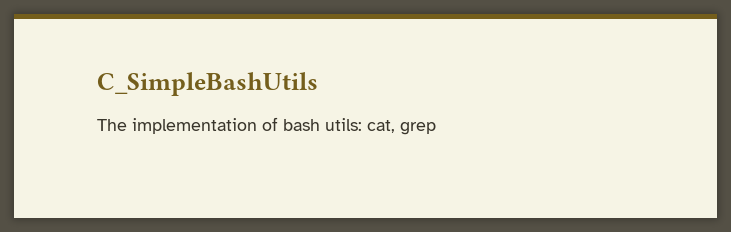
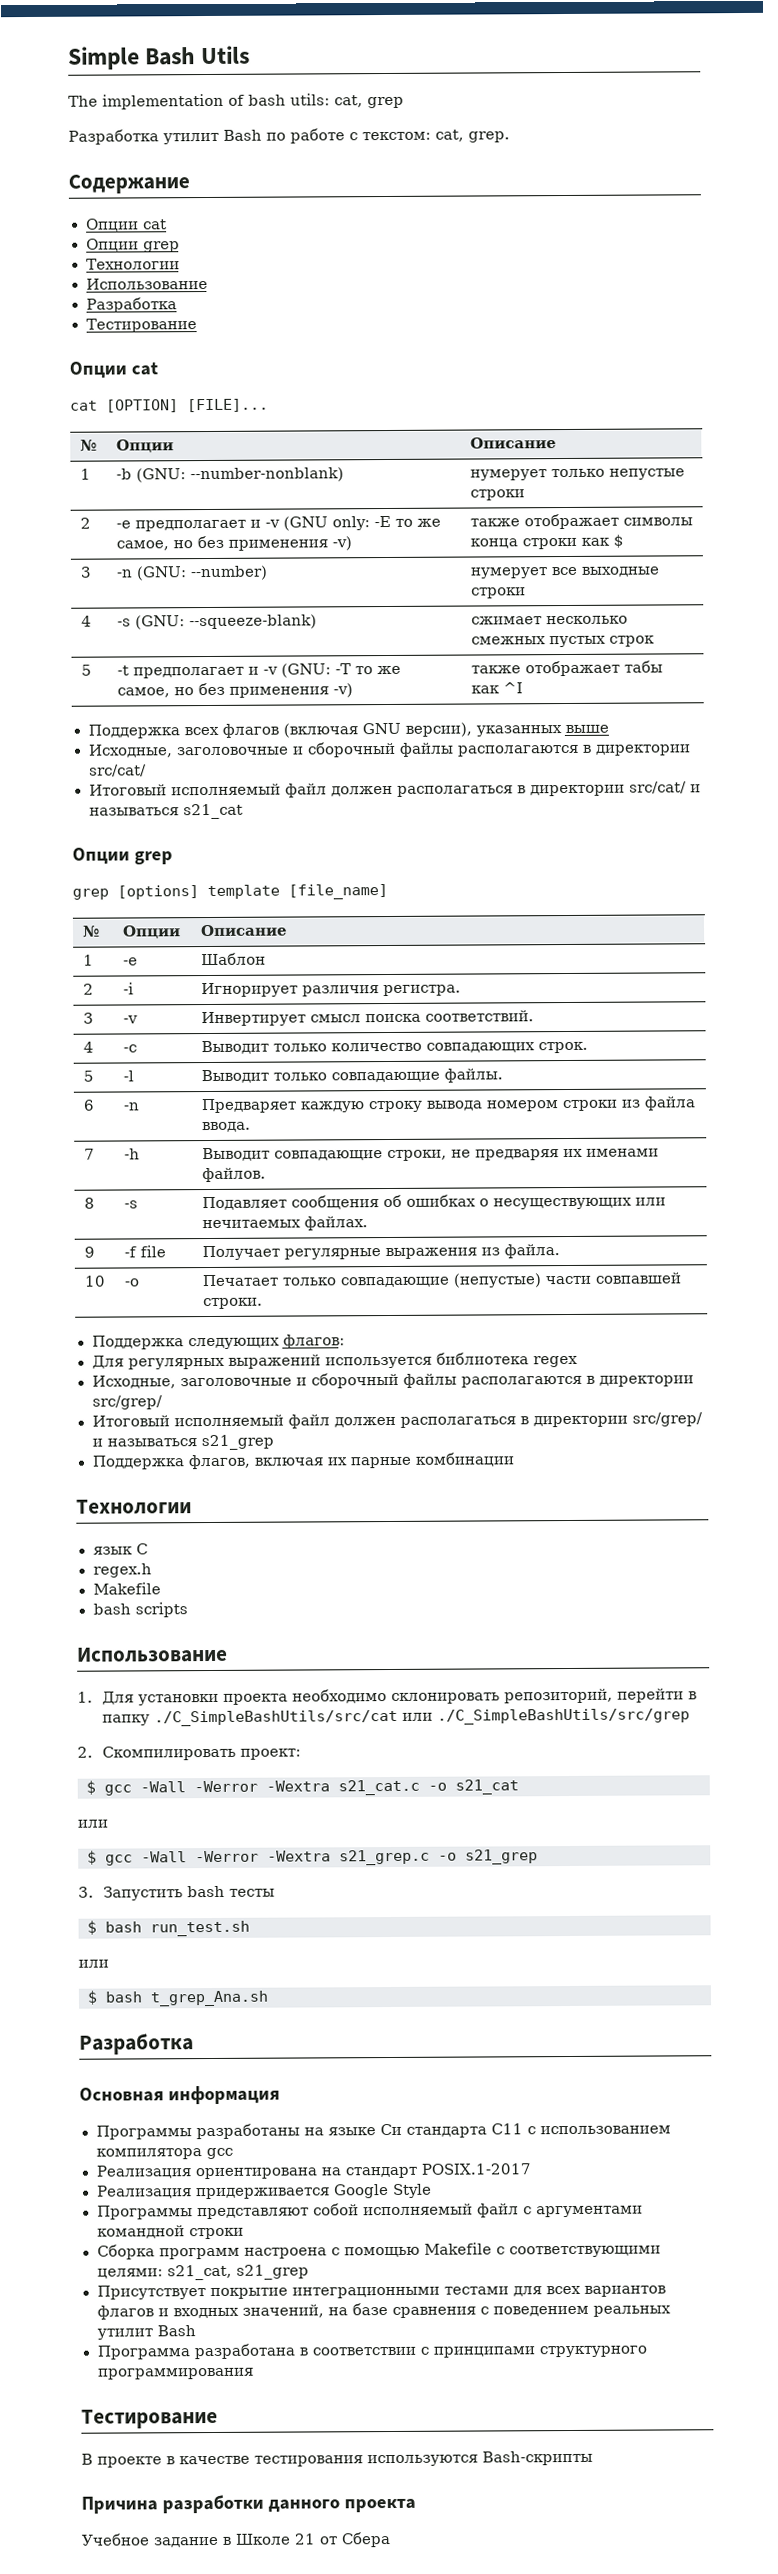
[97,72,318,96] C_SimpleBashUtils -> [68,45,250,70] Simple Bash Utils
(436, 128) none -> [68,128,510,145] [68,174,190,194] [85,218,167,232] [85,238,180,253] [85,258,180,270] [85,277,208,290] [85,297,177,313] [85,318,197,333] [69,361,158,379] [70,398,269,413] [79,439,97,452] [115,439,174,454] [469,437,557,449] [79,468,91,480] [115,467,344,483] [469,468,685,481] [469,489,525,501] [79,517,91,529] [115,515,441,532] [115,535,352,551] [469,513,693,530] [469,534,624,550] [79,566,92,578] [115,565,268,581] [469,566,660,579] [470,587,526,599] [80,615,92,627] [116,614,317,630] [470,615,628,625] [470,635,655,648] [80,664,92,676] [116,663,401,679] [116,682,353,698] [470,660,663,677] [470,682,523,694] [87,722,609,739] [87,741,691,758] [88,764,147,777] [88,781,701,798] [88,803,243,820] [72,847,173,865] [72,884,388,900] [81,925,100,938] [121,925,181,940] [199,924,288,937] [82,954,94,966] [122,957,138,966] [200,952,266,966] [82,983,94,995] [122,982,134,995] [200,982,461,998] [82,1012,94,1024] [122,1015,138,1024] [200,1010,534,1027] [82,1041,94,1053] [122,1044,137,1053] [200,1040,588,1055] [82,1070,94,1082] [122,1070,134,1082] [200,1068,503,1084] [82,1099,95,1111] [122,1102,140,1111] [200,1096,696,1114] [201,1121,251,1133] [83,1148,95,1160] [123,1148,140,1160] [201,1147,659,1162] [201,1167,266,1183] [83,1197,95,1209] [123,1200,138,1209] [201,1194,666,1211] [201,1216,368,1231] [83,1246,95,1258] [123,1245,166,1258] [201,1244,560,1261] [83,1275,105,1287] [123,1278,139,1287] [201,1272,681,1288] [202,1297,263,1310] [91,1334,345,1350] [91,1352,578,1370] [91,1372,694,1389] [91,1395,163,1410] [91,1412,703,1429] [91,1434,274,1451] [91,1452,515,1470] [76,1499,192,1515] [92,1543,148,1555] [92,1563,152,1578] [92,1582,161,1595] [92,1602,188,1618] [77,1646,228,1663] [77,1688,697,1706] [101,1708,690,1727] [77,1745,301,1761] [86,1779,519,1796] [77,1819,109,1828] [87,1849,538,1866] [78,1885,275,1901] [87,1920,250,1937] [78,1959,109,1968] [87,1990,269,2007] [79,2033,194,2055] [79,2085,280,2105] [95,2123,671,2140] [95,2147,233,2160] [95,2163,531,2180] [96,2183,432,2200] [96,2203,643,2220] [96,2225,244,2240] [96,2242,661,2260] [96,2264,309,2281] [96,2285,666,2300] [96,2303,671,2320] [96,2325,196,2340] [96,2343,647,2360] [97,2367,254,2380] [81,2408,218,2429] [81,2450,593,2468] [81,2494,416,2514] [81,2532,391,2548] // Разработка утилит Bash по работе с текстом: cat, grep. // Содержание // Опции cat // Опции grep // Технологии // Использование // Разработка // Тестирование // Опции cat // cat [OPTION] [FILE]... // № | Опции | Описание // 1 | -b (GNU: --number-nonblank) | нумерует только непустые строки // 2 | -e предполагает и -v (GNU only: -E то же самое, но без применения -v) | также отображает символы конца строки как $ // 3 | -n (GNU: --number) | нумерует все выходные строки // 4 | -s (GNU: --squeeze-blank) | сжимает несколько смежных пустых строк // 5 | -t предполагает и -v (GNU: -T то же самое, но без применения -v) | также отображает табы как ^I // Поддержка всех флагов (включая GNU версии), указанных выше // Исходные, заголовочные и сборочный файлы располагаются в директории src/cat/ // Итоговый исполняемый файл должен располагаться в директории src/cat/ и называться s21_cat // Опции grep // grep [options] template [file_name] // № | Опции | Описание // 1 | -e | Шаблон // 2 | -i | Игнорирует различия регистра. // 3 | -v | Инвертирует смысл поиска соответствий. // 4 | -c | Выводит только количество совпадающих строк. // 5 | -l | Выводит только совпадающие файлы. // 6 | -n | Предваряет каждую строку вывода номером строки из файла ввода. // 7 | -h | Выводит совпадающие строки, не предваряя их именами файлов. // 8 | -s | Подавляет сообщения об ошибках о несуществующих или нечитаемых файлах. // 9 | -f file | Получает регулярные выражения из файла. // 10 | -o | Печатает только совпадающие (непустые) части совпавшей строки. // Поддержка следующих флагов: // Для регулярных выражений используется библиотека regex // Исходные, заголовочные и сборочный файлы располагаются в директории src/grep/ // Итоговый исполняемый файл должен располагаться в директории src/grep/ и называться s21_grep // Поддержка флагов, включая их парные комбинации // Технологии // язык C // regex.h // Makefile // bash scripts // Использование // 1. Для установки проекта необходимо склонировать репозиторий, перейти в папку ./C_SimpleBashUtils/src/cat или ./C_SimpleBashUtils/src/grep // 2. Скомпилировать проект: // $ gcc -Wall -Werror -Wextra s21_cat.c -o s21_cat // или // $ gcc -Wall -Werror -Wextra s21_grep.c -o s21_grep // 3. Запустить bash тесты // $ bash run_test.sh // или // $ bash t_grep_Ana.sh // Разработка // Основная информация // Программы разработаны на языке Си стандарта C11 с использованием компилятора gcc // Реализация ориентирована на стандарт POSIX.1-2017 // Реализация придерживается Google Style // Программы представляют собой исполняемый файл с аргументами командной строки // Сборка программ настроена с помощью Makefile с соответствующими целями: s21_cat, s21_grep // Присутствует покрытие интеграционными тестами для всех вариантов флагов и входных значений, на базе сравнения с поведением реальных утилит Bash // Программа разработана в соответствии с принципами структурного программирования // Тестирование // В проекте в качестве тестирования используются Bash-скрипты // Причина разработки данного проекта // Учебное задание в Школе 21 от Сбера

